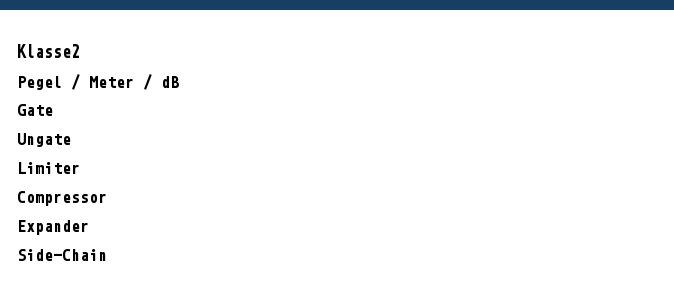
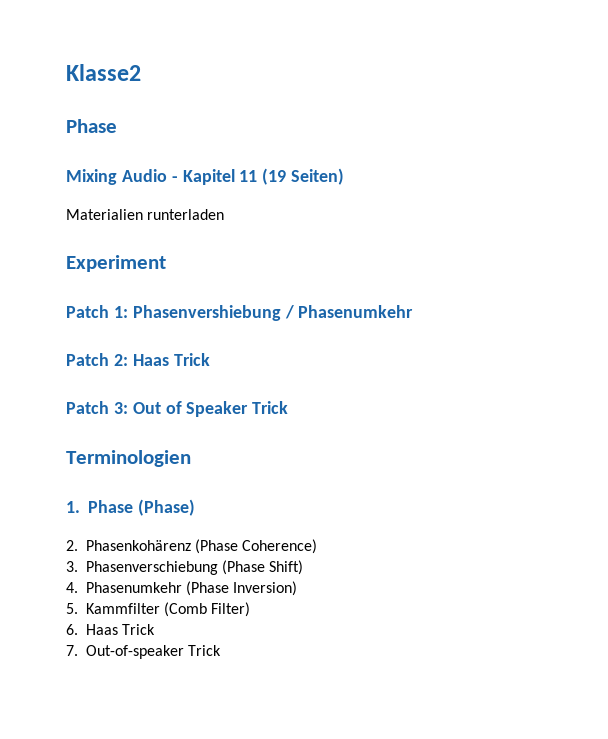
[17,74,179,90] [17,104,53,116] [17,133,71,147] [17,162,80,174] [17,191,107,206] [17,220,89,235] [17,249,107,261] Pegel / Meter / dB // Gate // Ungate // Limiter // Compressor // Expander // Side-Chain -> [66,119,117,133] [66,168,345,185] [66,209,225,220] [66,255,166,272] [66,305,414,321] [66,353,210,366] [66,401,289,417] [66,450,191,467] [66,499,195,516] [66,539,318,554] [66,560,304,575] [66,581,298,596] [66,602,251,617] [66,624,155,635] [66,645,221,659] Phase // Mixing Audio - Kapitel 11 (19 Seiten) // Materialien runterladen // Experiment // Patch 1: Phasenvershiebung / Phasenumkehr // Patch 2: Haas Trick // Patch 3: Out of Speaker Trick // Terminologien // 1. Phase (Phase) // 2. Phasenkohärenz (Phase Coherence) // 3. Phasenverschiebung (Phase Shift) // 4. Phasenumkehr (Phase Inversion) // 5. Kammfilter (Comb Filter) // 6. Haas Trick // 7. Out-of-speaker Trick

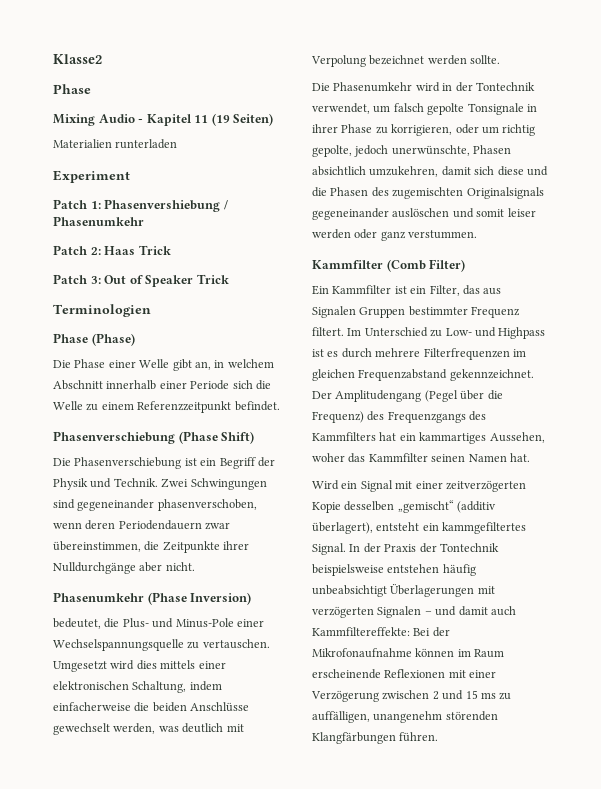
[66,501,80,513] 1. -> (151, 310) none
[66,539,318,554] [66,560,304,575] [66,581,298,596] [66,602,251,617] [66,624,155,635] [66,645,221,659] 2. Phasenkohärenz (Phase Coherence) // 3. Phasenverschiebung (Phase Shift) // 4. Phasenumkehr (Phase Inversion) // 5. Kammfilter (Comb Filter) // 6. Haas Trick // 7. Out-of-speaker Trick -> [53,359,274,371] [53,380,271,390] [53,401,280,413] [53,431,255,444] [53,457,275,469] [53,478,267,490] [53,499,257,511] [53,520,231,530] [53,541,250,553] [53,562,195,574] [53,592,252,605] [53,618,264,629] [53,639,270,651] [53,660,226,672] [53,681,222,693] [53,702,250,712] [53,723,244,735] [311,55,501,67] [312,82,535,92] [312,103,537,115] [312,124,536,136] [312,145,512,157] [312,166,548,177] [312,187,544,199] [312,208,536,220] [312,229,478,241] [312,259,466,272] [312,285,502,296] [312,306,521,318] [312,327,546,339] [312,348,526,360] [312,369,534,381] [312,390,503,402] [312,411,487,423] [312,432,545,444] [312,453,530,463] [312,480,526,492] [312,500,497,513] [312,522,527,534] [312,543,499,555] [312,564,476,576] [312,584,495,597] [312,606,516,618] [312,627,450,637] [312,648,505,658] [312,669,497,679] [311,690,512,702] [312,711,498,723] [312,732,439,744] Die Phase einer Welle gibt an, in welchem Abschnitt innerhalb einer Periode sich die Welle zu einem Referenzzeitpunkt befindet. // Phasenverschiebung (Phase Shift) // Die Phasenverschiebung ist ein Begriff der Physik und Technik. Zwei Schwingungen sind gegeneinander phasenverschoben, wenn deren Periodendauern zwar übereinstimmen, die Zeitpunkte ihrer Nulldurchgänge aber nicht. // Phasenumkehr (Phase Inversion) // bedeutet, die Plus- und Minus-Pole einer Wechselspannungsquelle zu vertauschen. Umgesetzt wird dies mittels einer elektronischen Schaltung, indem einfacherweise die beiden Anschlüsse gewechselt werden, was deutlich mit Verpolung bezeichnet werden sollte. // Die Phasenumkehr wird in der Tontechnik verwendet, um falsch gepolte Tonsignale in ihrer Phase zu korrigieren, oder um richtig gepolte, jedoch unerwünschte, Phasen absichtlich umzukehren, damit sich diese und die Phasen des zugemischten Originalsignals gegeneinander auslöschen und somit leiser werden oder ganz verstummen. // Kammfilter (Comb Filter) // Ein Kammfilter ist ein Filter, das aus Signalen Gruppen bestimmter Frequenz filtert. Im Unterschied zu Low- und Highpass ist es durch mehrere Filterfrequenzen im gleichen Frequenzabstand gekennzeichnet. Der Amplitudengang (Pegel über die Frequenz) des Frequenzgangs des Kammfilters hat ein kammartiges Aussehen, woher das Kammfilter seinen Namen hat. // Wird ein Signal mit einer zeitverzögerten Kopie desselben „gemischt“ (additiv überlagert), entsteht ein kammgefiltertes Signal. In der Praxis der Tontechnik beispielsweise entstehen häufig unbeabsichtigt Überlagerungen mit verzögerten Signalen – und damit auch Kammfiltereffekte: Bei der Mikrofonaufnahme können im Raum erscheinende Reflexionen mit einer Verzögerung zwischen 2 und 15 ms zu auffälligen, unangenehm störenden Klangfärbungen führen.

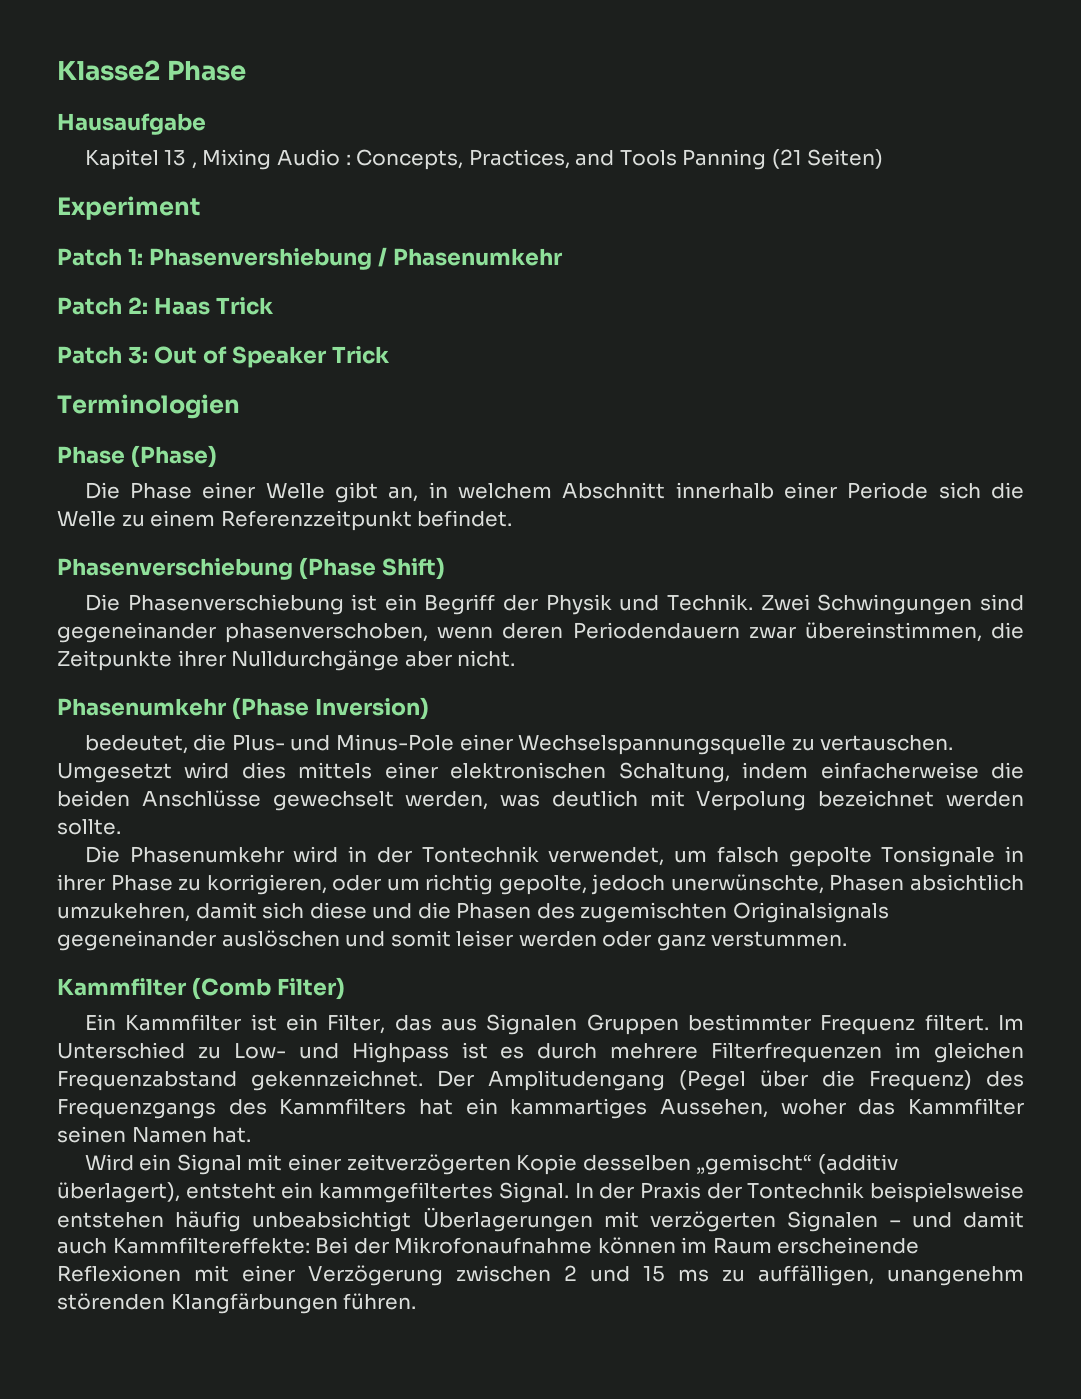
(102, 59) // -> (160, 70) none
[53,113,230,126] Mixing Audio - Kapitel 11 (19 -> [57,113,206,135] [84,149,802,170] Hausaufgabe // Kapitel 13 , Mixing Audio : Concepts, Practices, and Tools Panning (21
[53,139,178,149] // Materialien runterladen -> (884, 159) none

